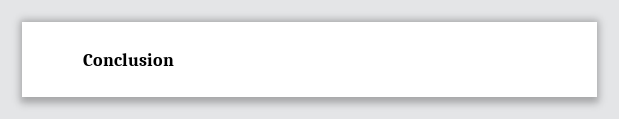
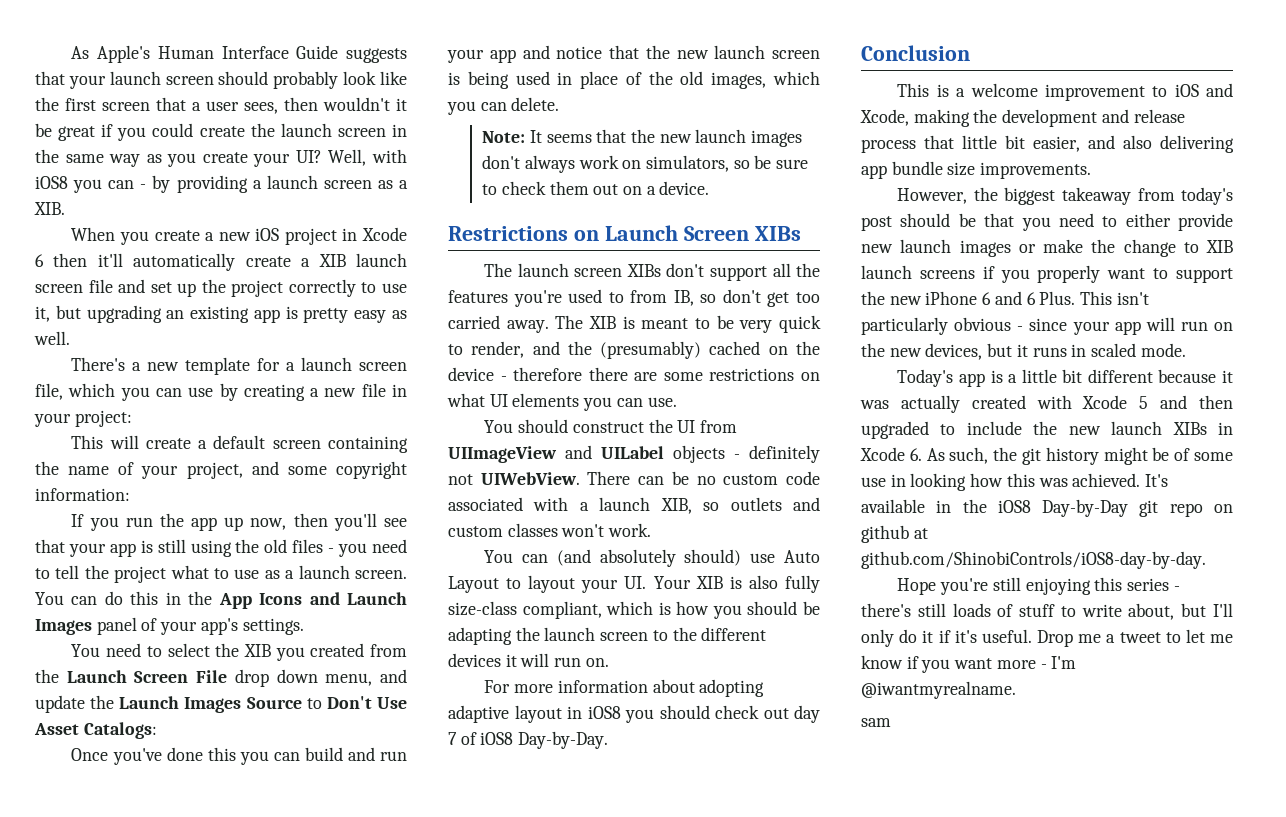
[83,53,174,66] Conclusion -> [71,45,407,63] [35,71,407,89] [35,97,407,114] [35,123,407,141] [35,149,407,167] [35,175,408,193] [34,202,65,215] [71,227,407,245] [35,253,408,271] [35,279,408,297] [35,305,407,323] [34,331,70,345] [71,357,408,375] [35,383,408,401] [34,410,132,427] [71,435,408,453] [35,461,407,479] [35,488,130,501] [71,513,407,531] [35,539,408,557] [35,565,407,583] [35,591,408,609] [35,617,304,635] [71,643,407,661] [35,669,408,687] [35,695,408,713] [34,722,157,739] [71,747,408,765] [447,45,820,63] [448,71,820,89] [447,97,560,115] [482,129,803,147] [482,155,809,173] [482,181,710,195] [448,225,801,241] [484,263,820,281] [448,289,820,307] [448,315,821,333] [448,341,820,359] [448,367,820,381] [447,393,677,411] [484,419,738,433] [448,445,820,463] [448,471,820,485] [448,497,820,514] [448,523,652,537] [484,549,820,567] [448,575,820,593] [448,601,820,619] [448,627,767,645] [448,653,609,667] [484,679,765,697] [448,705,820,723] [448,731,609,749] [861,45,970,61] [897,83,1233,101] [860,109,1185,127] [861,135,1234,153] [861,161,1092,179] [897,187,1233,205] [861,213,1233,231] [861,239,1233,257] [861,265,1233,283] [861,291,1149,305] [861,317,1233,335] [861,343,1186,360] [897,369,1233,387] [860,395,1233,413] [861,421,1233,439] [860,447,1233,465] [861,473,1169,491] [861,499,1233,517] [861,525,928,543] [861,551,1206,569] [897,577,1180,595] [861,603,1233,620] [861,629,1233,647] [861,655,1077,673] [861,681,1016,699] [861,718,891,727] As Apple's Human Interface Guide suggests that your launch screen should probably look like the first screen that a user sees, then wouldn't it be great if you could create the launch screen in the same way as you create your UI? Well, with iOS8 you can - by providing a launch screen as a XIB. // When you create a new iOS project in Xcode 6 then it'll automatically create a XIB launch screen file and set up the project correctly to use it, but upgrading an existing app is pretty easy as well. // There's a new template for a launch screen file, which you can use by creating a new file in your project: // This will create a default screen containing the name of your project, and some copyright information: // If you run the app up now, then you'll see that your app is still using the old files - you need to tell the project what to use as a launch screen. You can do this in the App Icons and Launch Images panel of your app's settings. // You need to select the XIB you created from the Launch Screen File drop down menu, and update the Launch Images Source to Don't Use Asset Catalogs: // Once you've done this you can build and run your app and notice that the new launch screen is being used in place of the old images, which you can delete. // Note: It seems that the new launch images don't always work on simulators, so be sure to check them out on a device. // Restrictions on Launch Screen XIBs // The launch screen XIBs don't support all the features you're used to from IB, so don't get too carried away. The XIB is meant to be very quick to render, and the (presumably) cached on the device - therefore there are some restrictions on what UI elements you can use. // You should construct the UI from UIImageView and UILabel objects - definitely not UIWebView. There can be no custom code associated with a launch XIB, so outlets and custom classes won't work. // You can (and absolutely should) use Auto Layout to layout your UI. Your XIB is also fully size-class compliant, which is how you should be adapting the launch screen to the different devices it will run on. // For more information about adopting adaptive layout in iOS8 you should check out day 7 of iOS8 Day-by-Day. // Conclusion // This is a welcome improvement to iOS and Xcode, making the development and release process that little bit easier, and also delivering app bundle size improvements. // However, the biggest takeaway from today's post should be that you need to either provide new launch images or make the change to XIB launch screens if you properly want to support the new iPhone 6 and 6 Plus. This isn't particularly obvious - since your app will run on the new devices, but it runs in scaled mode. // Today's app is a little bit different because it was actually created with Xcode 5 and then upgraded to include the new launch XIBs in Xcode 6. As such, the git history might be of some use in looking how this was achieved. It's available in the iOS8 Day-by-Day git repo on github at github.com/ShinobiControls/iOS8-day-by-day. // Hope you're still enjoying this series - there's still loads of stuff to write about, but I'll only do it if it's useful. Drop me a tweet to let me know if you want more - I'm @iwantmyrealname. // sam

